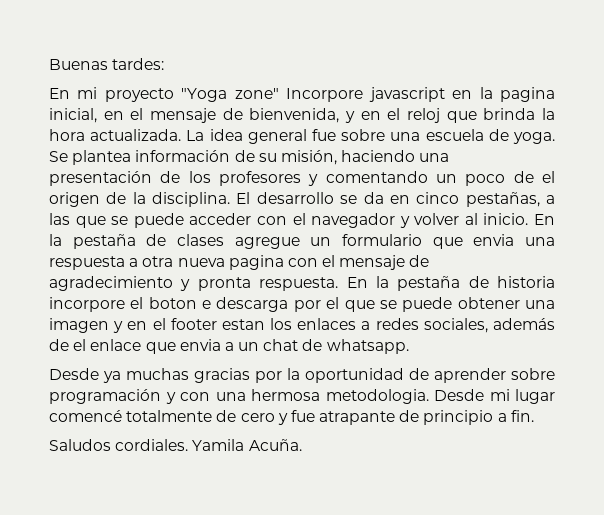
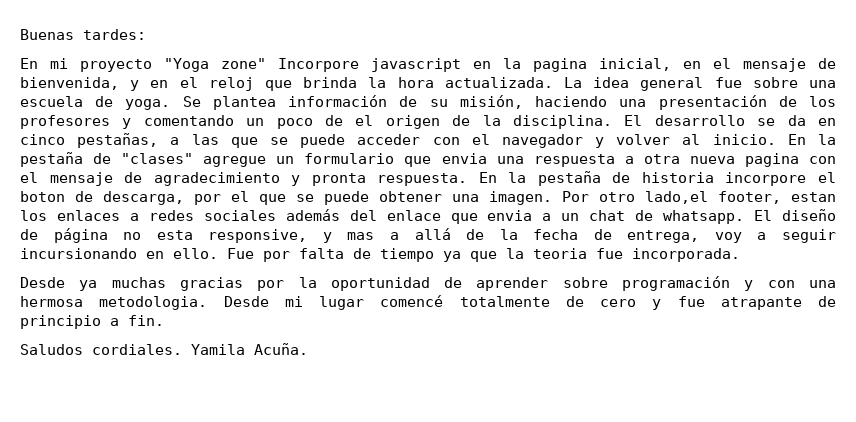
[176,234,224,246] clases -> [121,153,194,164] "clases"
[202,297,289,312] e descarga -> [75,191,184,205] de descarga,
[49,318,217,333] imagen y en el footer -> [489,191,781,205] imagen. Por otro lado,el footer,
[423,318,555,333] [49,339,87,351] sociales, además de el -> [203,209,377,221] sociales además del
(409, 346) none -> [754,209,836,221] [20,228,836,243] [20,248,740,262] El diseño de página no esta responsive, y mas a allá de la fecha de entrega, voy a seguir incursionando en ello. Fue por falta de tiempo ya que la teoria fue incorporada.

